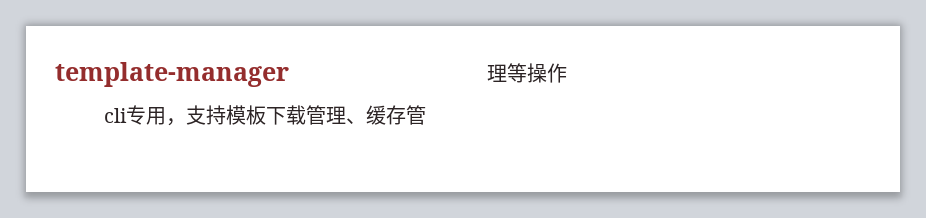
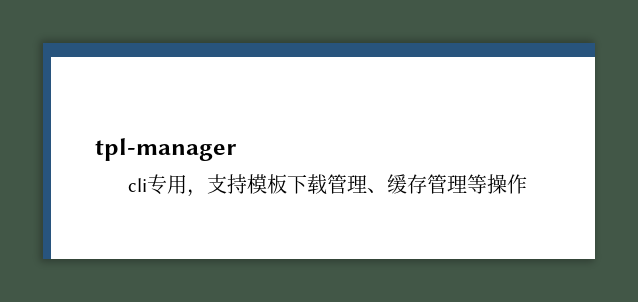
[55,62,289,87] template-manager -> [95,138,237,161] tpl-manager

